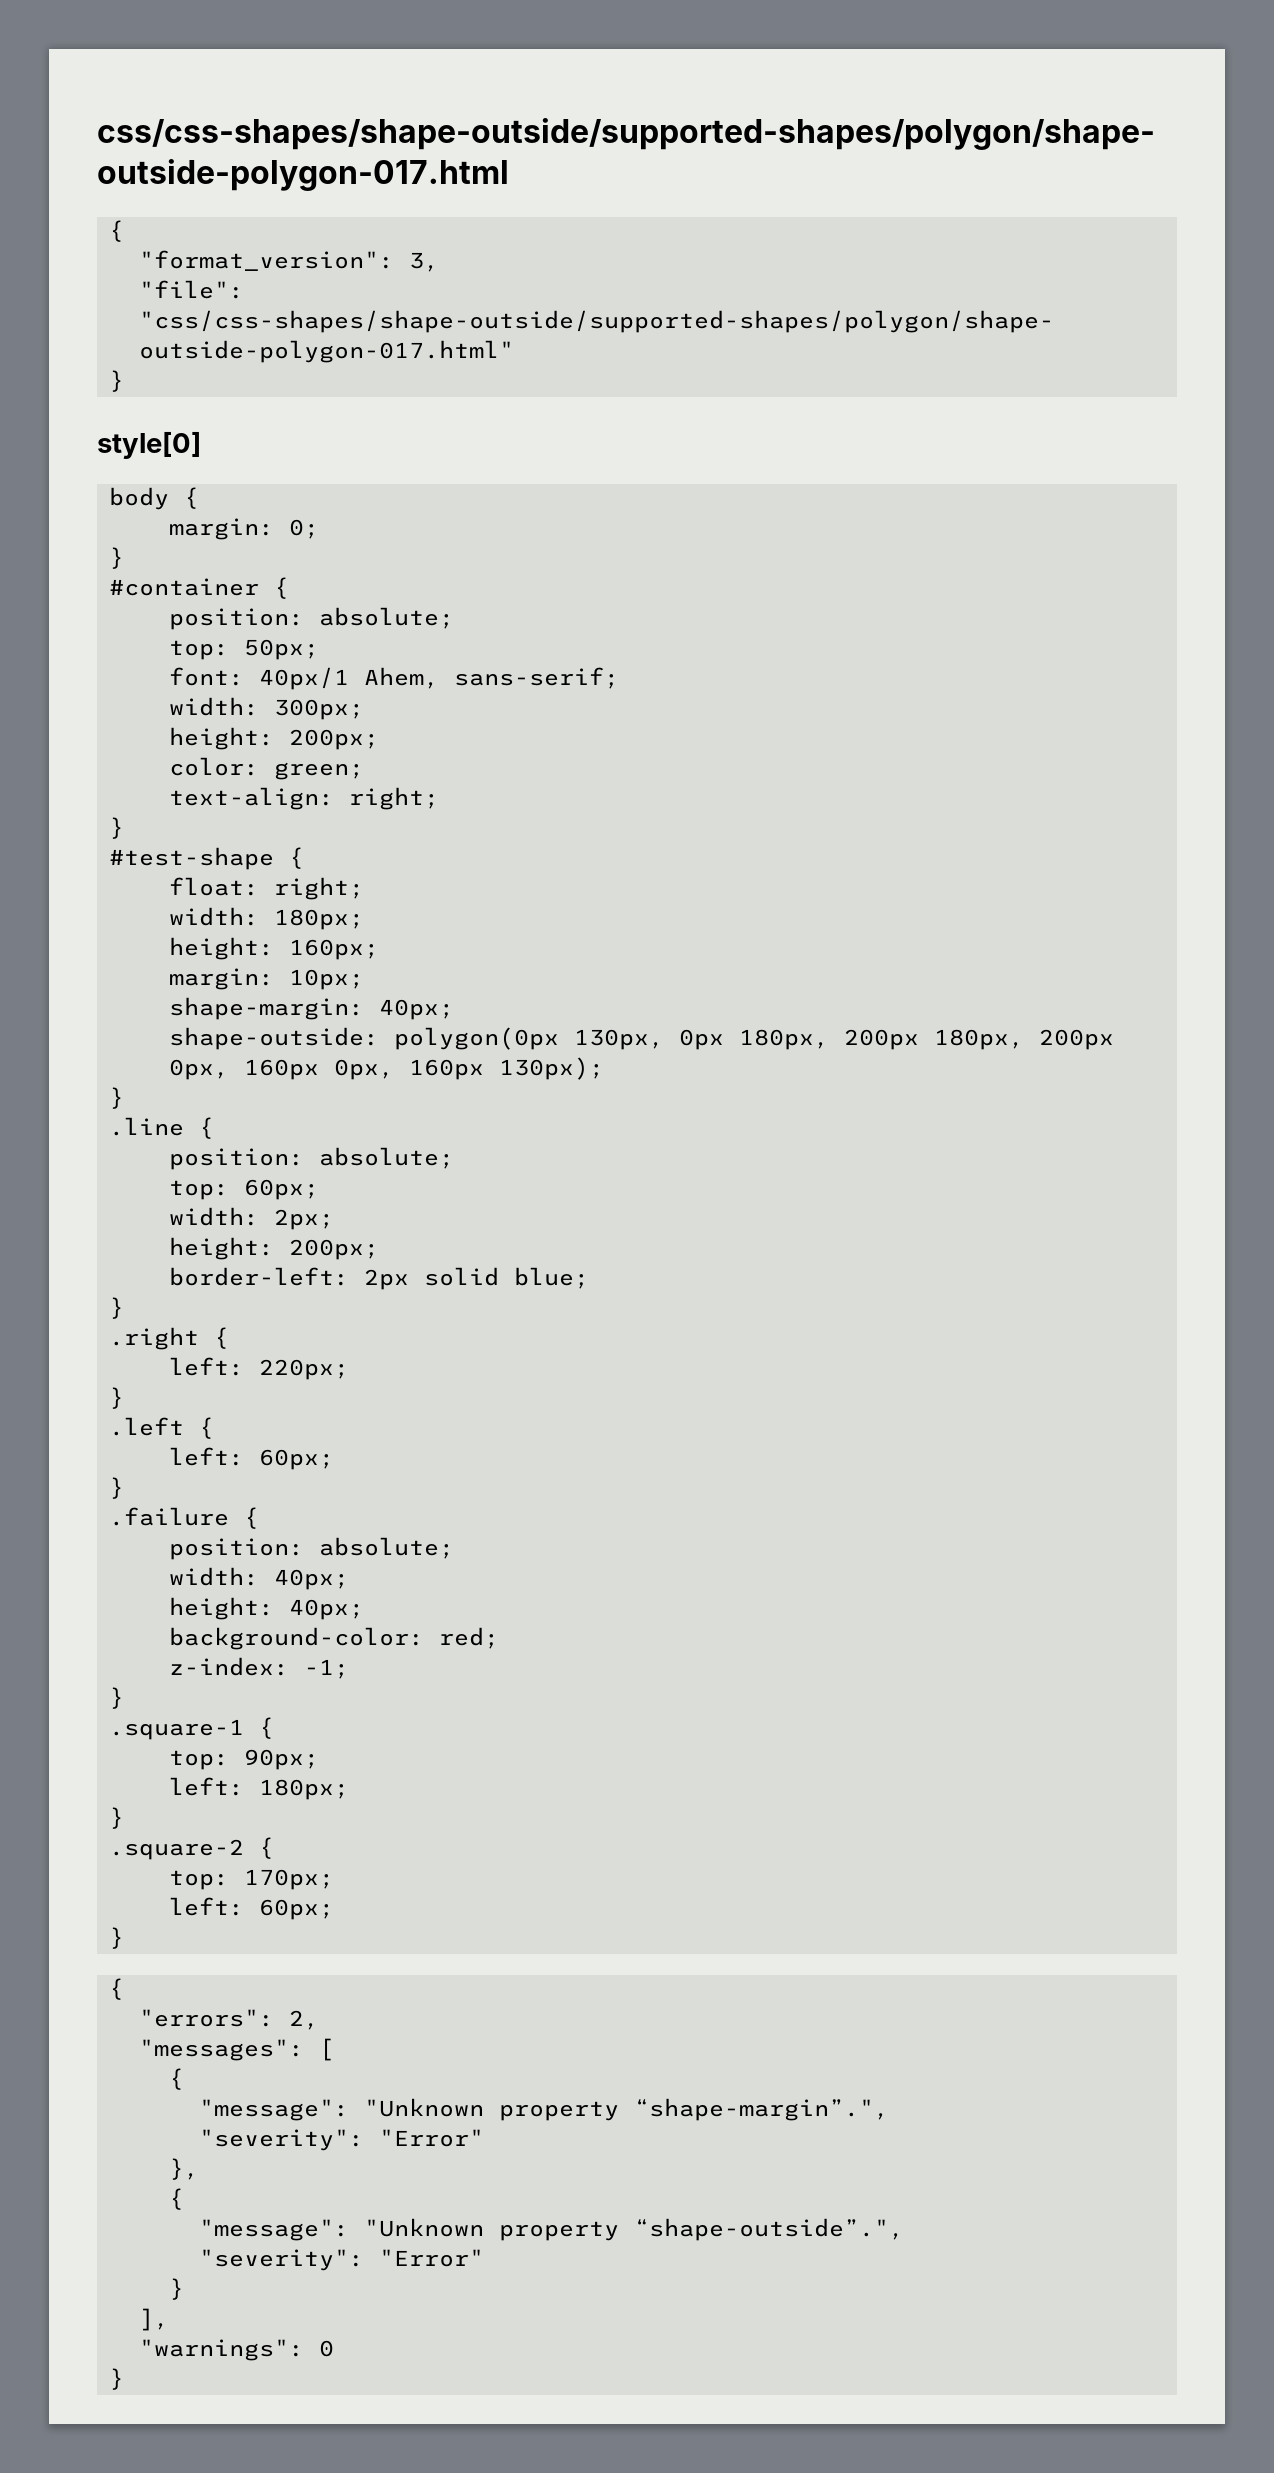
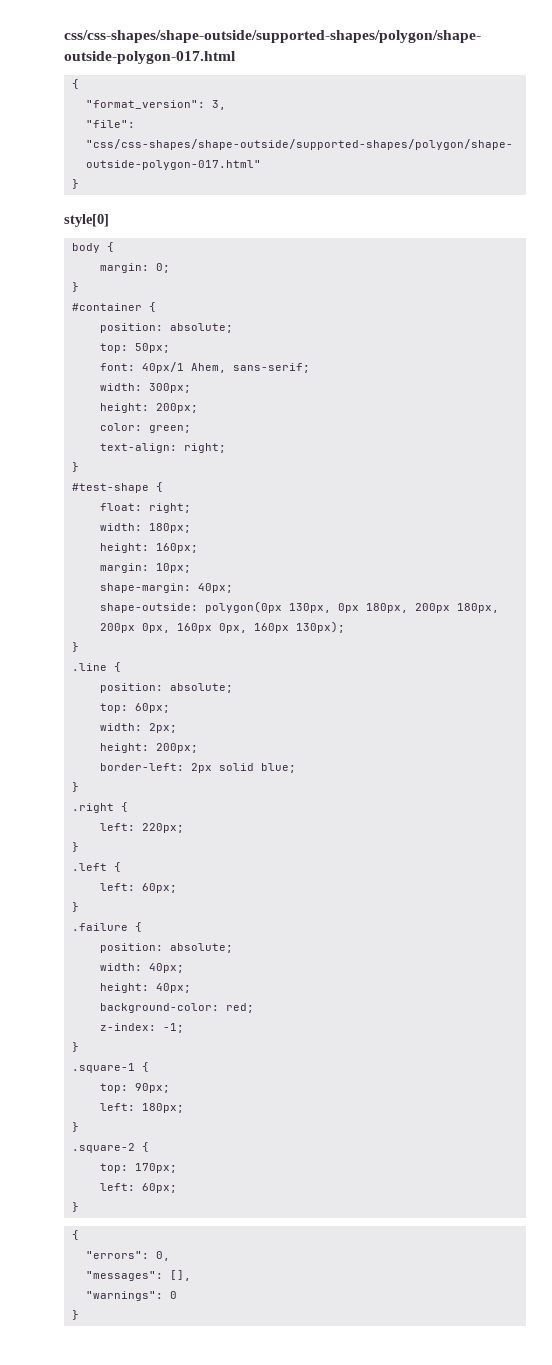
[289,2010,320,2030] 2, -> [155,1251,170,1261] 0,
[319,2038,335,2061] [169,2068,185,2090] [199,2098,890,2121] [199,2129,485,2151] [169,2158,200,2180] [169,2188,185,2210] [199,2218,905,2241] [199,2249,485,2271] [169,2278,185,2300] [139,2308,170,2331] [ // { // "message": "Unknown property “shape-margin”.", // "severity": "Error" // }, // { // "message": "Unknown property “shape-outside”.", // "severity": "Error" // } // ], -> [169,1270,191,1281] [],

